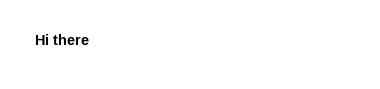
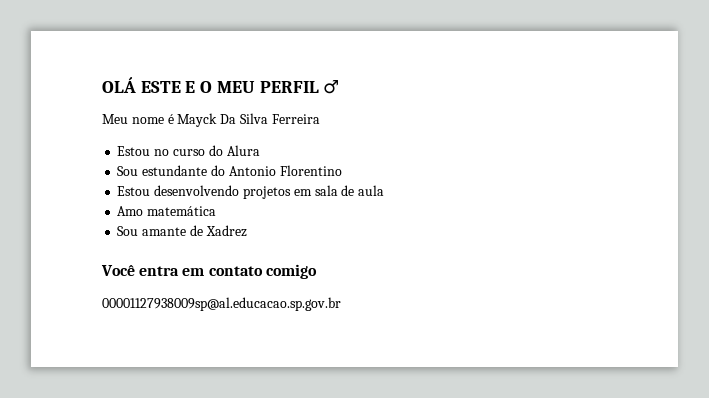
[35,34,89,45] Hi there -> [102,77,340,94] [102,113,320,127] [117,145,260,156] [117,165,342,176] [117,185,385,199] [117,206,217,216] [117,225,247,237] [101,264,317,279] [102,297,341,311] OLÁ ESTE E O MEU PERFIL ♂ // Meu nome é Mayck Da Silva Ferreira // Estou no curso do Alura // Sou estundante do Antonio Florentino // Estou desenvolvendo projetos em sala de aula // Amo matemática // Sou amante de Xadrez // Você entra em contato comigo // 00001127938009sp@al.educacao.sp.gov.br

